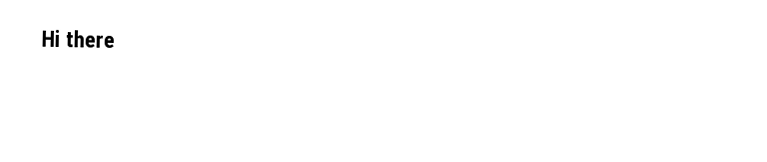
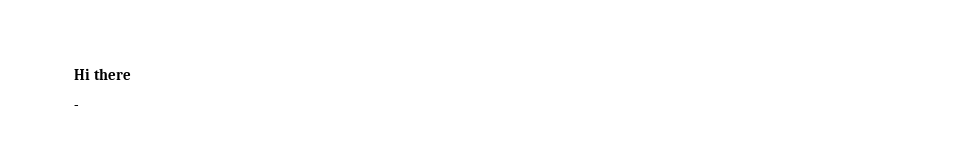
(116, 39) none -> [74,105,79,110] // -

